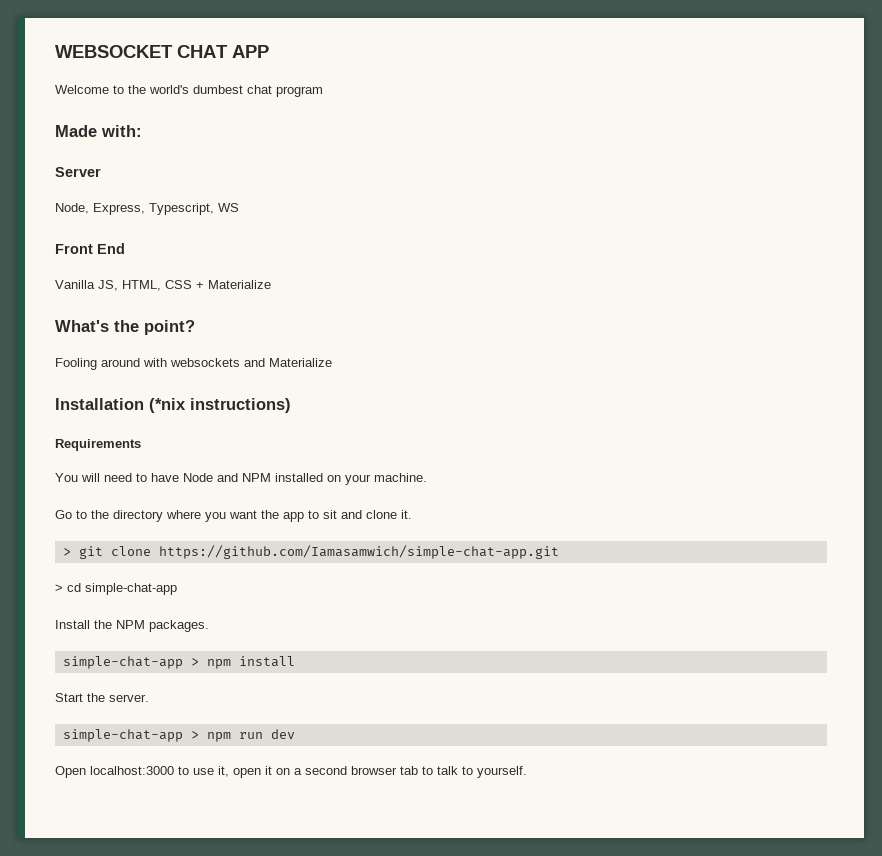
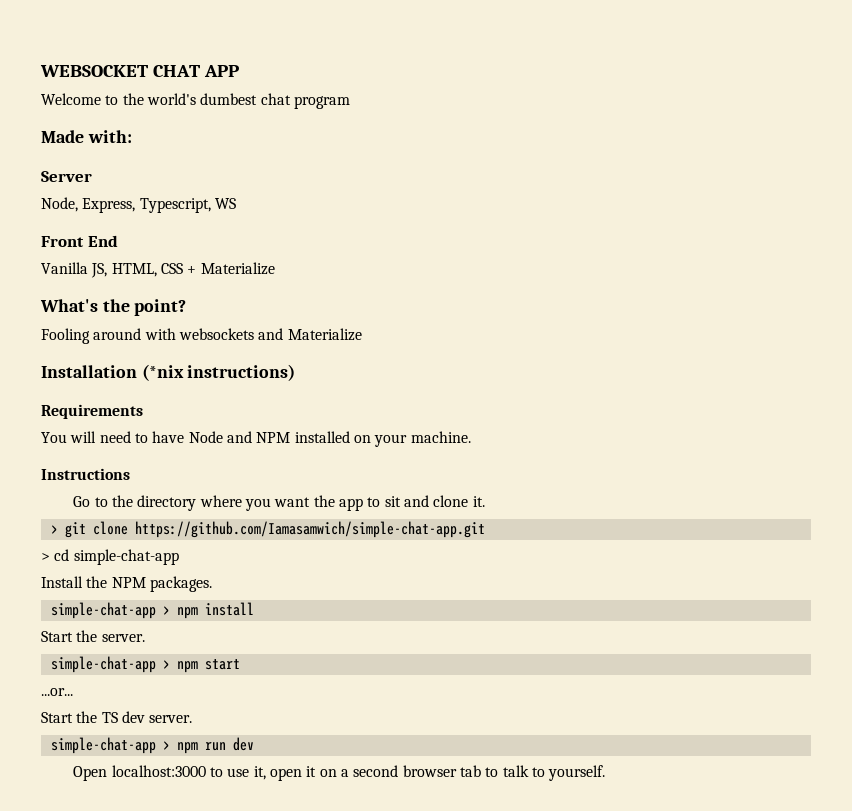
(427, 477) none -> [41,468,130,480] // Instructions
(149, 698) none -> [50,656,240,673] [41,688,73,696] [41,711,193,723] // simple-chat-app > npm start // ...or... // Start the TS dev server.

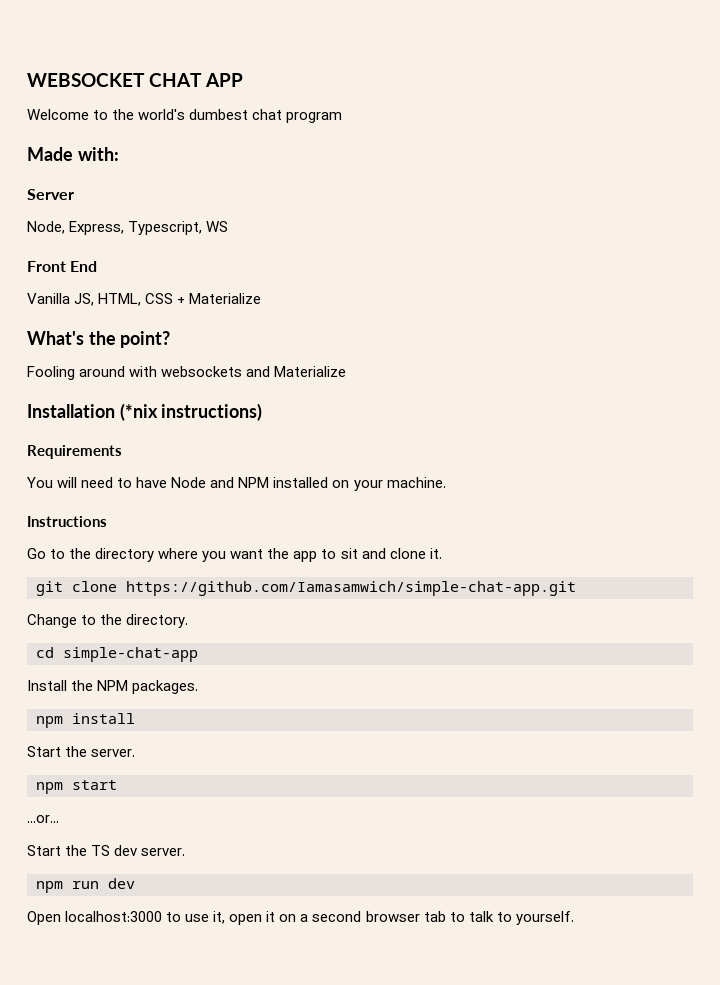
[50,525,58,534] > -> (442, 553) none
[41,553,50,561] > -> [27,614,189,628] Change to the directory. //
[50,602,170,619] simple-chat-app > -> (199, 687) none
[50,656,170,673] simple-chat-app > -> (136, 753) none
[50,737,170,754] simple-chat-app > -> (186, 852) none

